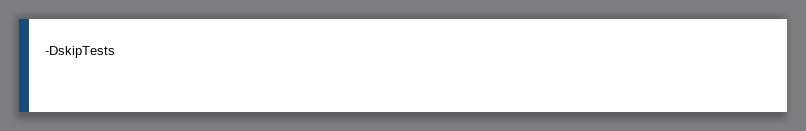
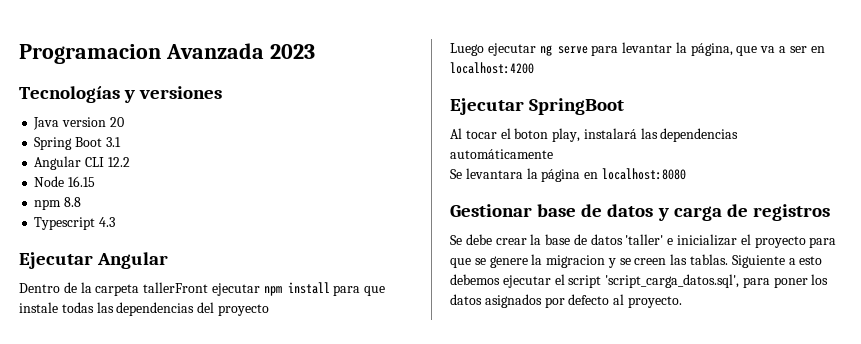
[45,46,115,58] -DskipTests -> [19,43,315,64] [19,86,223,103] [33,117,124,130] [34,137,121,150] [34,156,130,170] [34,176,96,187] [34,197,82,210] [34,217,116,230] [19,252,169,269] [19,282,386,296] [19,302,269,316] [450,42,825,56] [450,62,534,74] [450,98,625,115] [450,128,739,142] [450,149,553,159] [450,168,686,182] [450,204,830,221] [450,234,837,248] [450,254,823,268] [450,274,829,288] [450,294,682,308] Programacion Avanzada 2023 // Tecnologías y versiones // Java version 20 // Spring Boot 3.1 // Angular CLI 12.2 // Node 16.15 // npm 8.8 // Typescript 4.3 // Ejecutar Angular // Dentro de la carpeta tallerFront ejecutar npm install para que instale todas las dependencias del proyecto // Luego ejecutar ng serve para levantar la página, que va a ser en localhost:4200 // Ejecutar SpringBoot // Al tocar el boton play, instalará las dependencias automáticamente // Se levantara la página en localhost:8080 // Gestionar base de datos y carga de registros // Se debe crear la base de datos 'taller' e inicializar el proyecto para que se genere la migracion y se creen las tablas. Siguiente a esto debemos ejecutar el script 'script_carga_datos.sql', para poner los datos asignados por defecto al proyecto.

